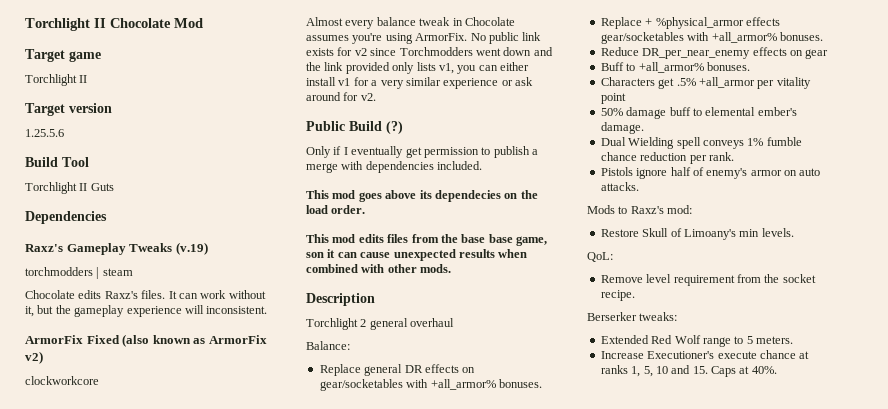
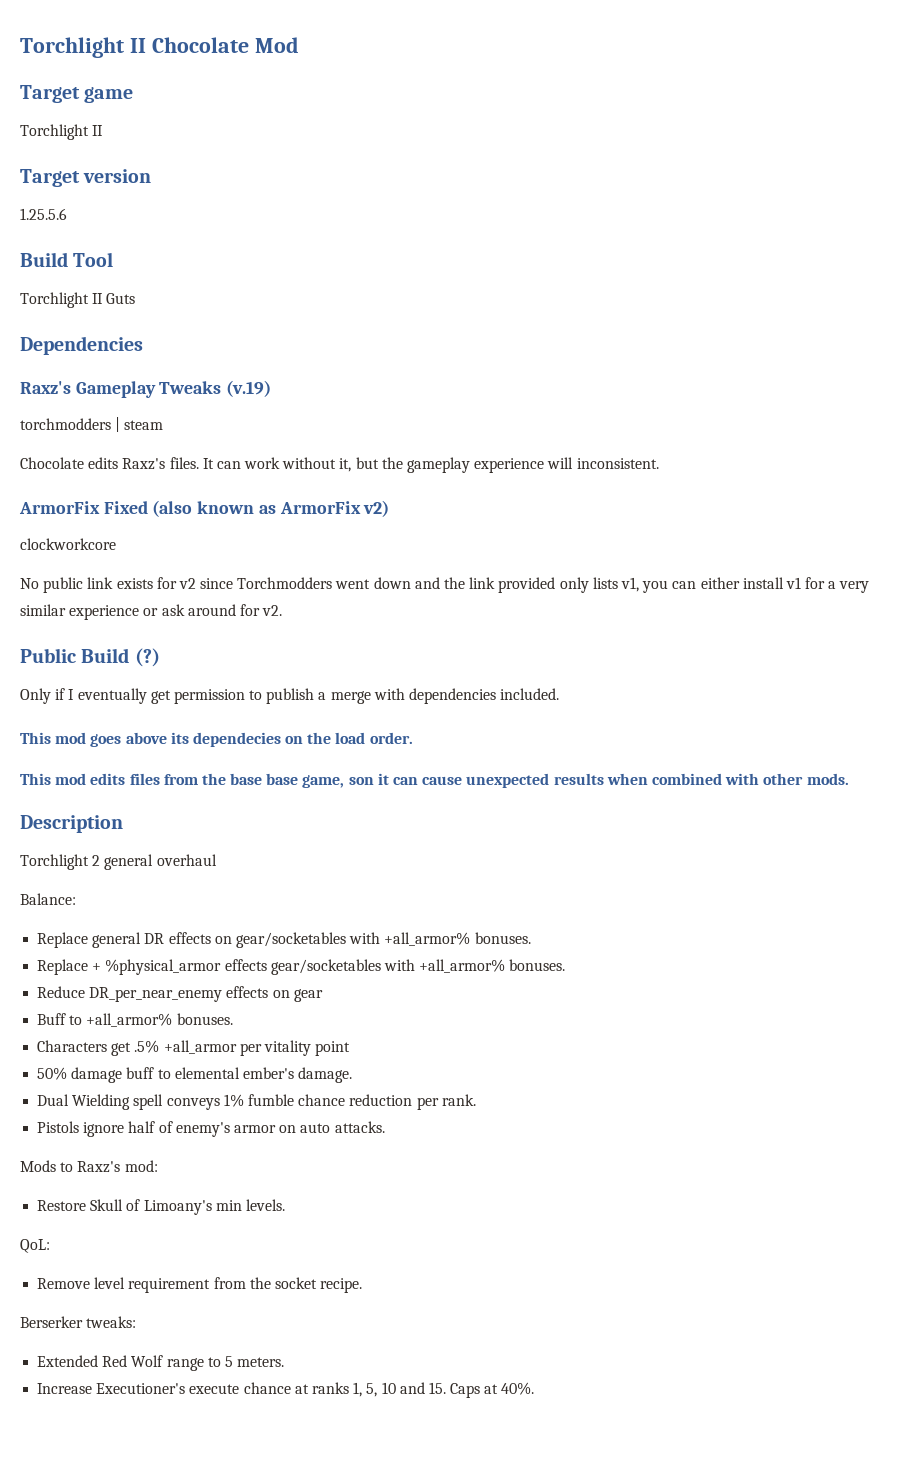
[306,17,515,29] [306,33,468,44] Almost every balance tweak in Chocolate assumes you're using ArmorFix. -> (116, 544) none

